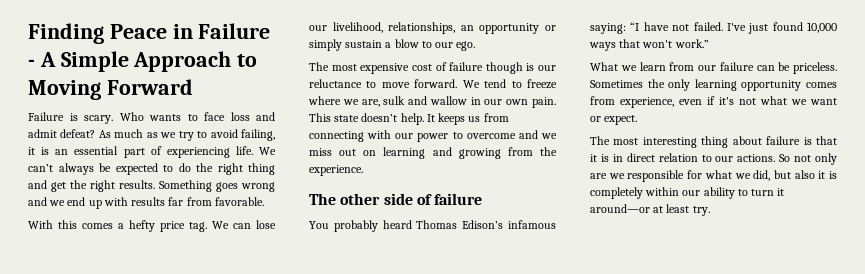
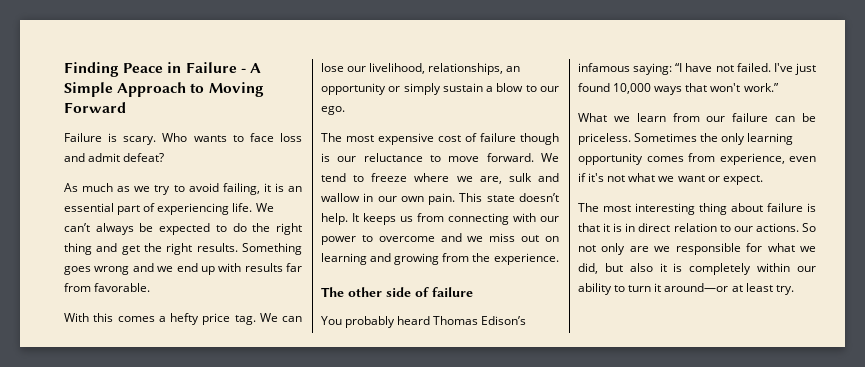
(96, 133) none -> (165, 157) //

